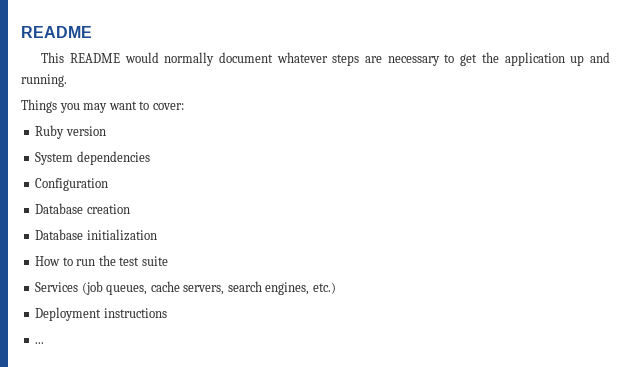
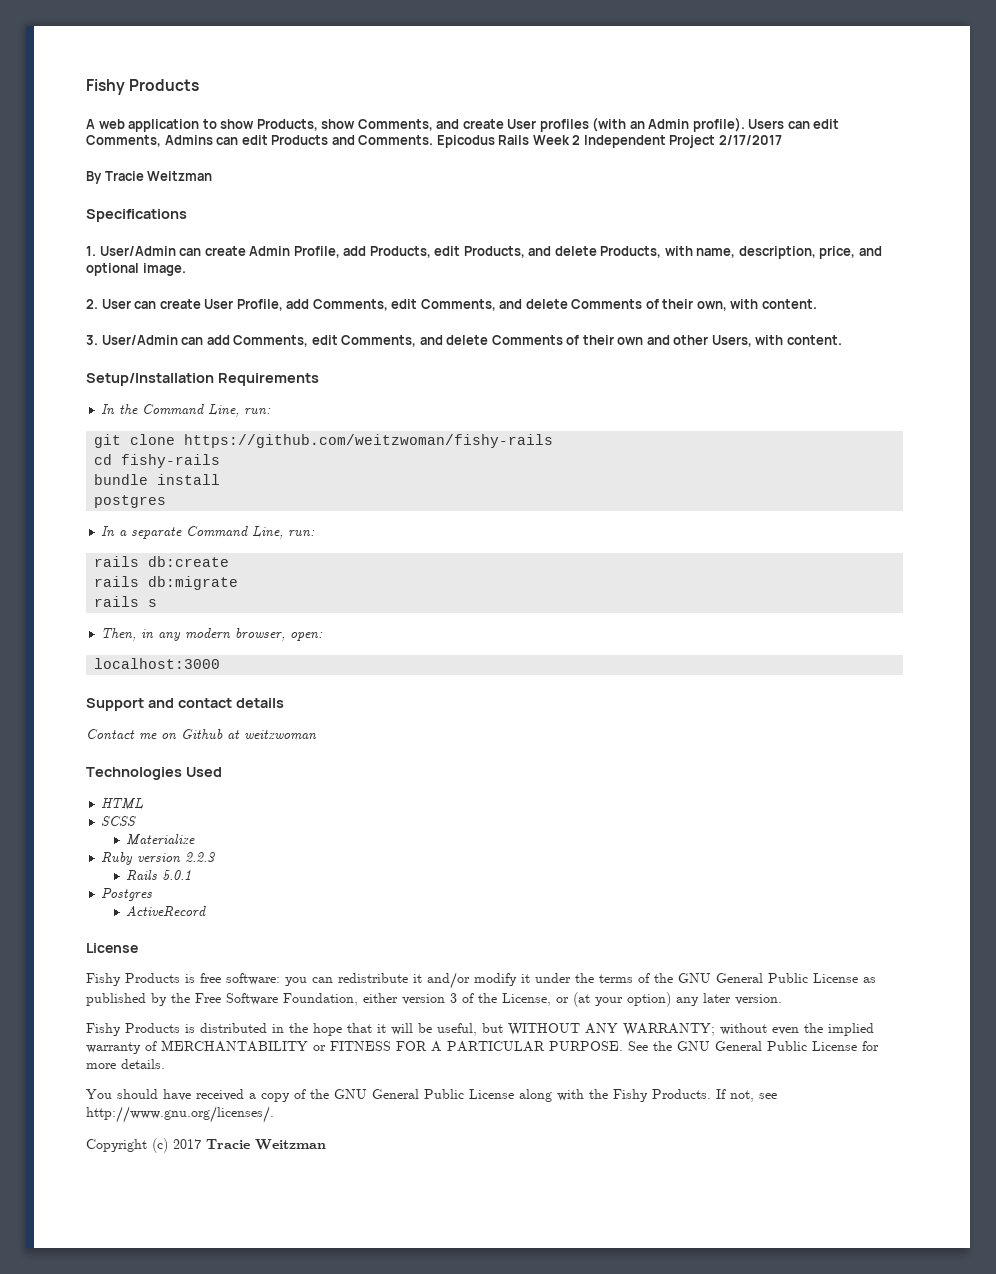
[21,26,92,38] [41,52,610,66] [21,74,67,87] [21,99,184,113] [35,125,106,139] [35,151,150,165] [35,178,109,191] [35,203,130,214] [35,229,157,241] [35,255,168,266] [35,281,336,295] [35,307,167,321] [35,342,45,344] README // This README would normally document whatever steps are necessary to get the application up and running. // Things you may want to cover: // Ruby version // System dependencies // Configuration // Database creation // Database initialization // How to run the test suite // Services (job queues, cache servers, search engines, etc.) // Deployment instructions // ... -> [86,79,200,95] [86,117,840,132] [86,135,782,148] [86,171,213,184] [86,209,187,222] [86,246,882,259] [86,263,186,276] [86,299,817,311] [86,335,842,347] [86,373,319,386] [101,404,272,417] [94,434,554,448] [94,454,221,468] [94,474,221,485] [94,495,167,508] [101,526,316,539] [94,556,230,567] [94,576,239,590] [94,596,158,607] [101,628,324,641] [94,658,221,669] [86,698,284,711] [86,729,317,740] [86,767,222,780] [101,798,144,810] [101,816,137,826] [126,834,196,846] [101,852,216,865] [126,870,192,880] [101,888,153,901] [126,906,207,917] [86,943,138,953] [86,972,876,989] [86,992,782,1007] [86,1023,874,1036] [86,1040,879,1054] [86,1059,165,1069] [86,1089,777,1102] [86,1106,274,1123] [86,1138,326,1153] Fishy Products // A web application to show Products, show Comments, and create User profiles (with an Admin profile). Users can edit Comments, Admins can edit Products and Comments. Epicodus Rails Week 2 Independent Project 2/17/2017 // By Tracie Weitzman // Specifications // 1. User/Admin can create Admin Profile, add Products, edit Products, and delete Products, with name, description, price, and optional image. // 2. User can create User Profile, add Comments, edit Comments, and delete Comments of their own, with content. // 3. User/Admin can add Comments, edit Comments, and delete Comments of their own and other Users, with content. // Setup/Installation Requirements // In the Command Line, run: // git clone https://github.com/weitzwoman/fishy-rails // cd fishy-rails // bundle install // postgres // In a separate Command Line, run: // rails db:create // rails db:migrate // rails s // Then, in any modern browser, open: // localhost:3000 // Support and contact details // Contact me on Github at weitzwoman // Technologies Used // HTML // SCSS // Materialize // Ruby version 2.2.3 // Rails 5.0.1 // Postgres // ActiveRecord // License // Fishy Products is free software: you can redistribute it and/or modify it under the terms of the GNU General Public License as published by the Free Software Foundation, either version 3 of the License, or (at your option) any later version. // Fishy Products is distributed in the hope that it will be useful, but WITHOUT ANY WARRANTY; without even the implied warranty of MERCHANTABILITY or FITNESS FOR A PARTICULAR PURPOSE. See the GNU General Public License for more details. // You should have received a copy of the GNU General Public License along with the Fishy Products. If not, see http://www.gnu.org/licenses/. // Copyright (c) 2017 Tracie Weitzman

